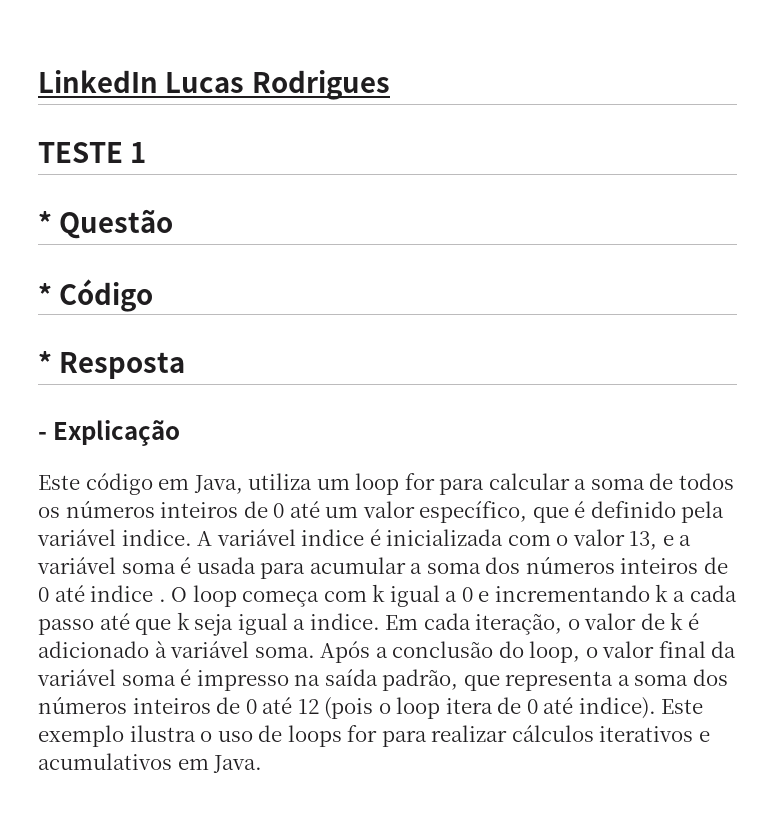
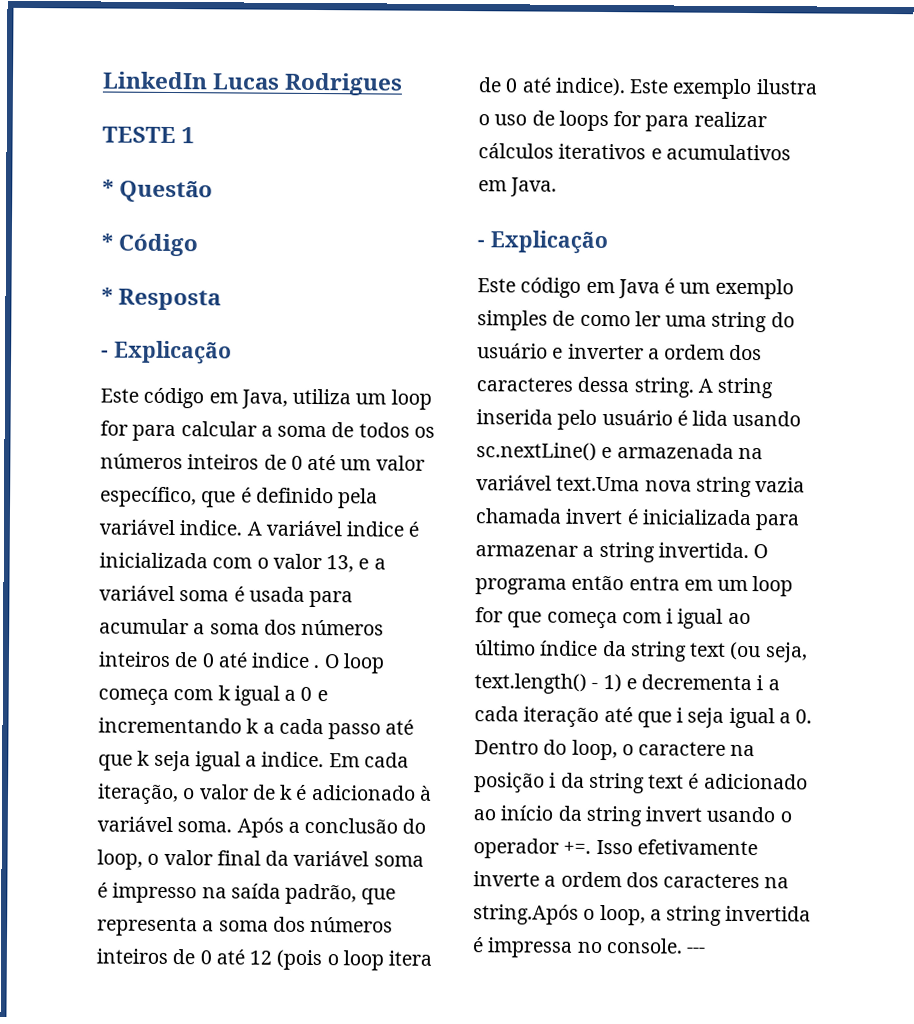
(263, 764) none -> [477,230,608,255] [477,277,794,300] [477,310,795,333] [477,343,763,361] [476,376,774,399] [476,409,802,430] [476,442,763,461] [476,475,806,498] [475,508,800,531] [475,541,769,563] [475,575,794,597] [475,607,751,630] [475,640,808,663] [474,673,780,694] [474,706,813,729] [474,739,756,761] [474,772,808,794] [473,805,792,827] [473,838,758,859] [473,871,790,889] [473,904,812,926] [472,937,706,958] // - Explicação // Este código em Java é um exemplo simples de como ler uma string do usuário e inverter a ordem dos caracteres dessa string. A string inserida pelo usuário é lida usando sc.nextLine() e armazenada na variável text.Uma nova string vazia chamada invert é inicializada para armazenar a string invertida. O programa então entra em um loop for que começa com i igual ao último índice da string text (ou seja, text.length() - 1) e decrementa i a cada iteração até que i seja igual a 0. Dentro do loop, o caractere na posição i da string text é adicionado ao início da string invert usando o operador +=. Isso efetivamente inverte a ordem dos caracteres na string.Após o loop, a string invertida é impressa no console. ---

